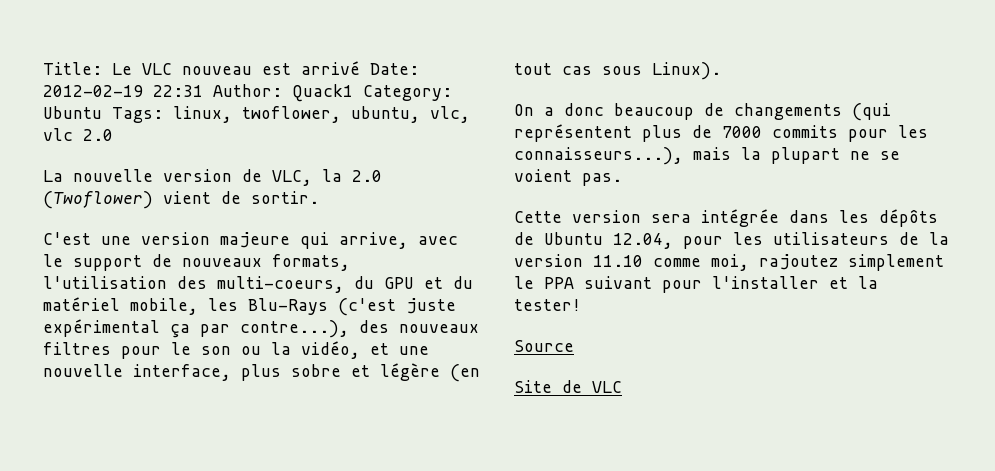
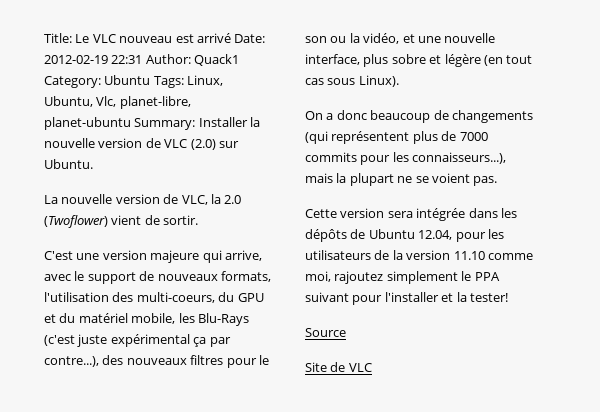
[173,106,470,123] [43,128,113,141] linux, twoflower, ubuntu, vlc, vlc 2.0 -> [187,75,224,86] [44,96,191,109] [44,117,261,130] [44,138,239,150] [44,159,93,169] Linux, Ubuntu, Vlc, planet-libre, planet-ubuntu Summary: Installer la nouvelle version de VLC (2.0) sur Ubuntu.

